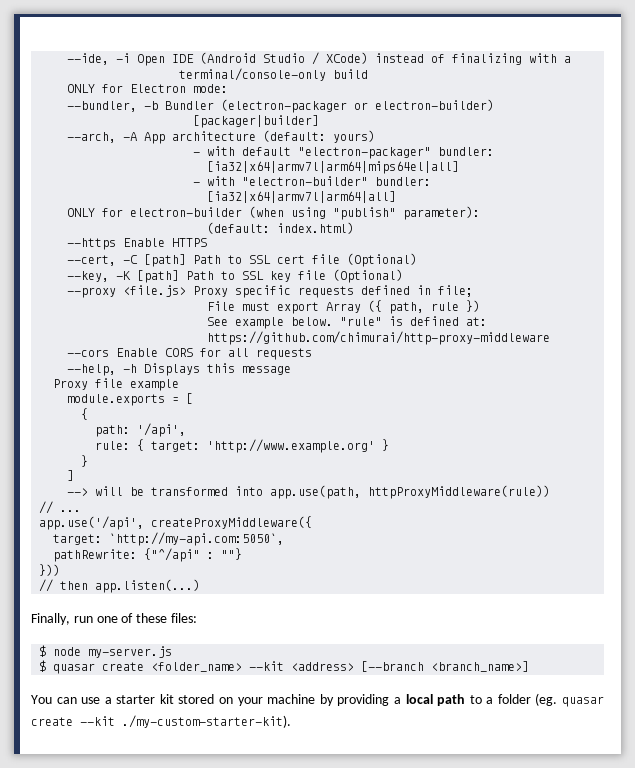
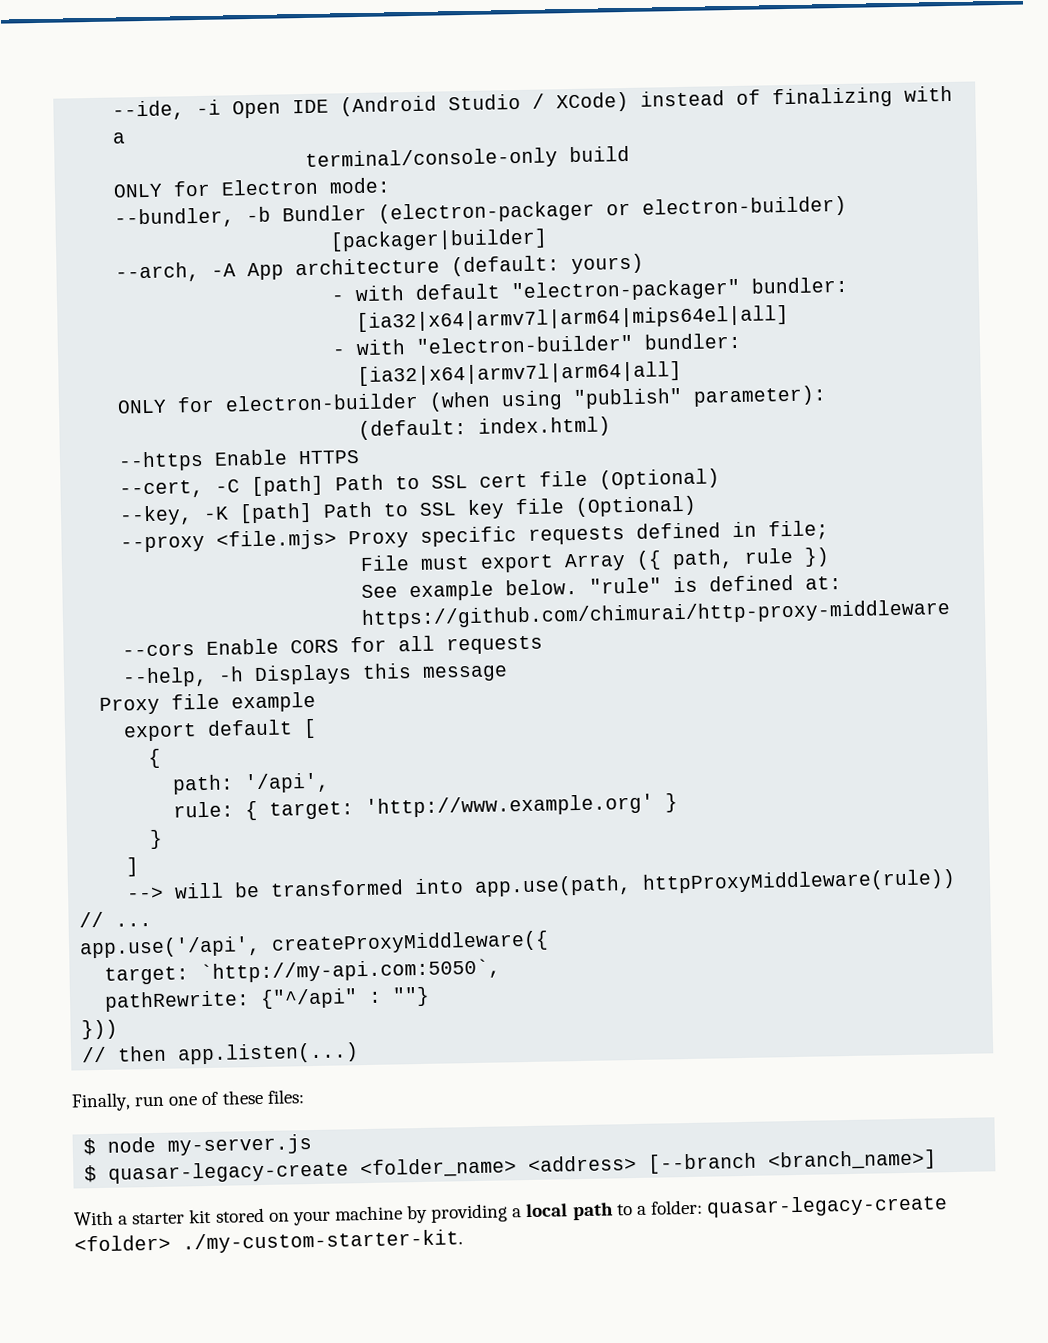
[123,285,187,297] <file.js> -> [216,529,338,551] <file.mjs>
[67,394,180,406] module.exports = -> [123,719,294,742] export default
[53,661,285,674] quasar create <folder_name> --kit -> [108,1157,518,1184] quasar-legacy-create <folder_name>
[31,695,101,704] You can use -> [74,1210,114,1226] With
[497,693,604,707] [31,715,291,728] folder (eg. quasar create --kit ./my-custom-starter-kit). -> [649,1194,949,1218] [74,1229,463,1254] folder: quasar-legacy-create <folder> ./my-custom-starter-kit.

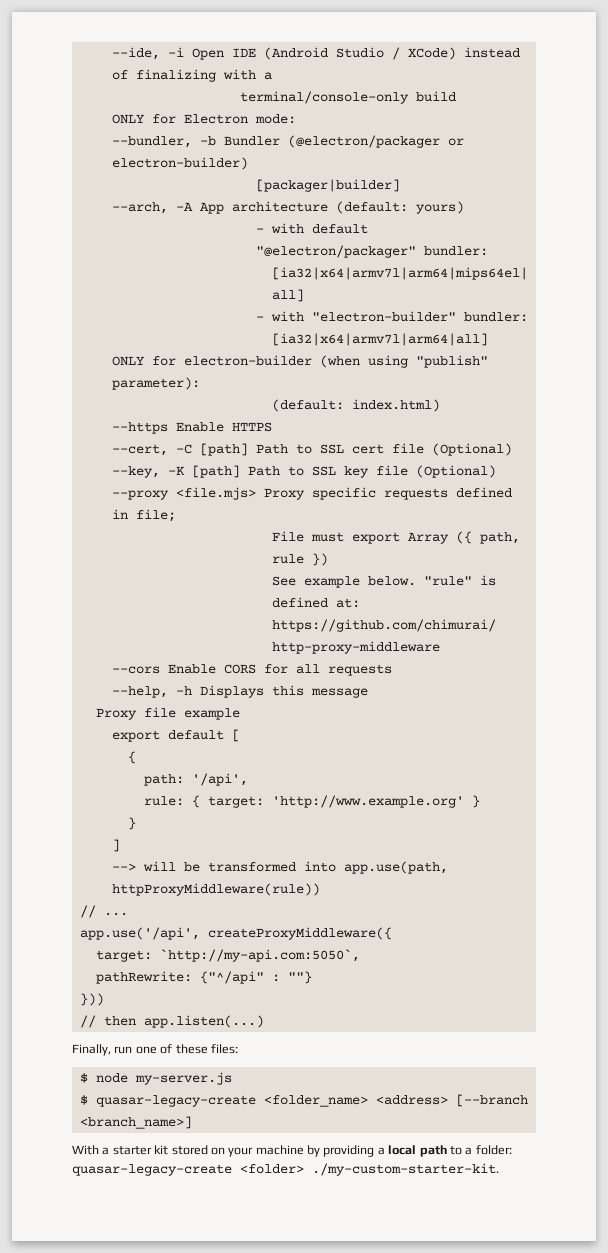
[378,200,596,224] (electron-packager -> [287,135,440,148] (@electron/packager
[511,278,742,303] "electron-packager" -> [255,245,416,258] "@electron/packager"

